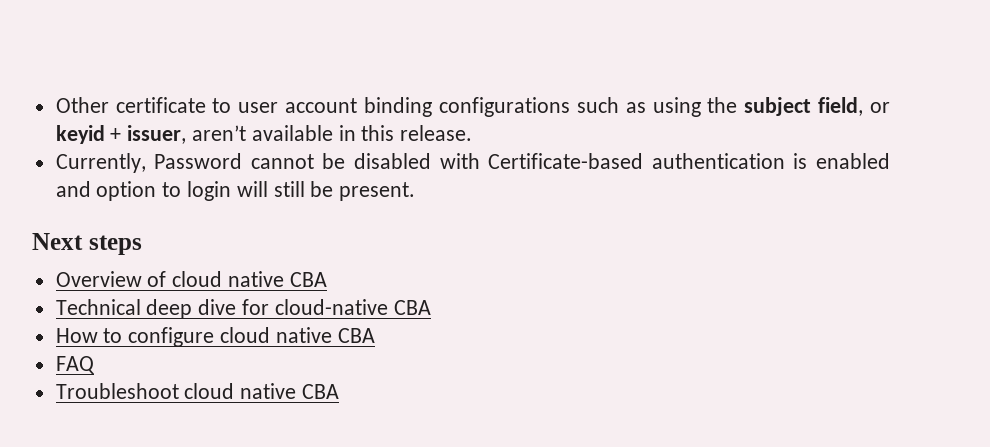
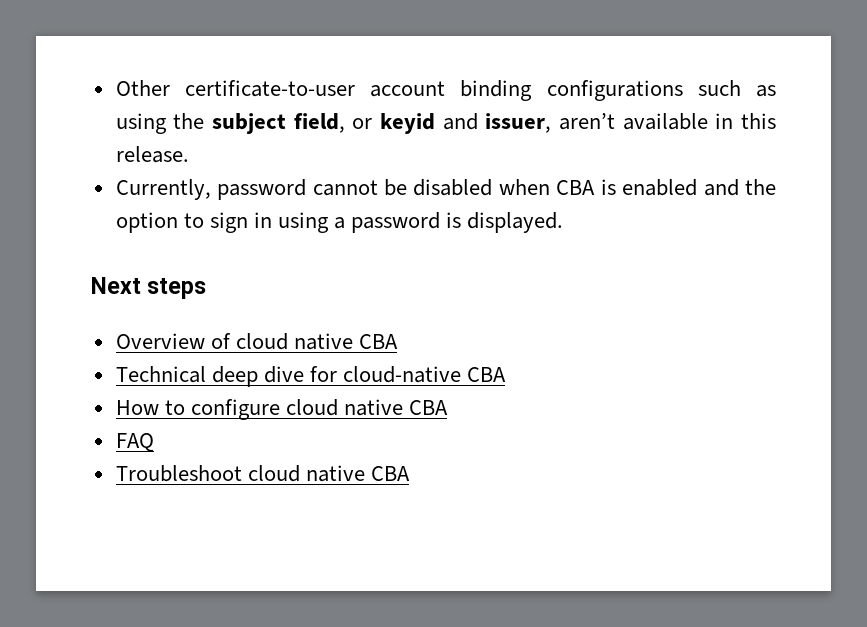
[115,97,279,113] certificate to user -> [184,80,355,97] certificate-to-user
[110,128,122,141] + -> [442,113,478,130] and
[154,153,243,169] Password -> [217,179,307,200] password
[439,153,785,169] with Certificate-based authentication -> [498,179,596,195] when CBA
(91, 189) none -> [745,179,776,195] the
[187,181,416,201] login will still be present. -> [209,212,564,233] sign in using a password is displayed.

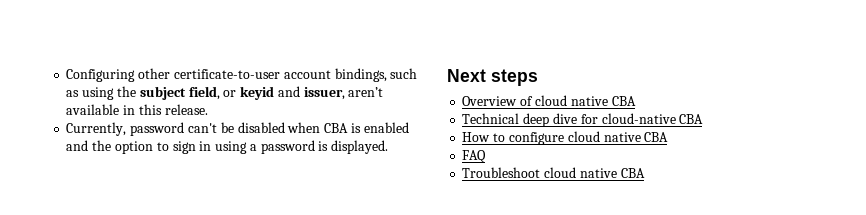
[115,80,683,101] Other certificate-to-user account binding configurations -> [66,68,387,82] Configuring other certificate-to-user account bindings,
[312,180,378,196] cannot -> [187,123,217,133] can't

